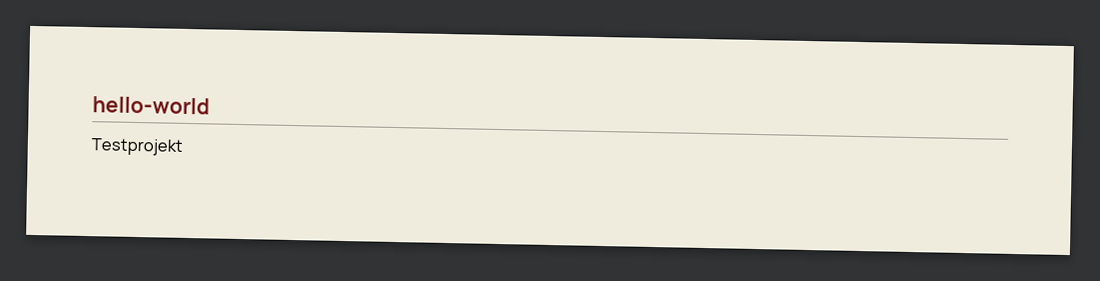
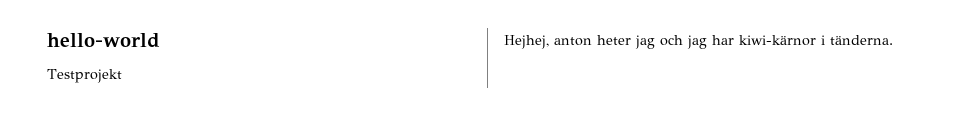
(183, 147) none -> [504,35,893,49] // Hejhej, anton heter jag och jag har kiwi-kärnor i tänderna.

